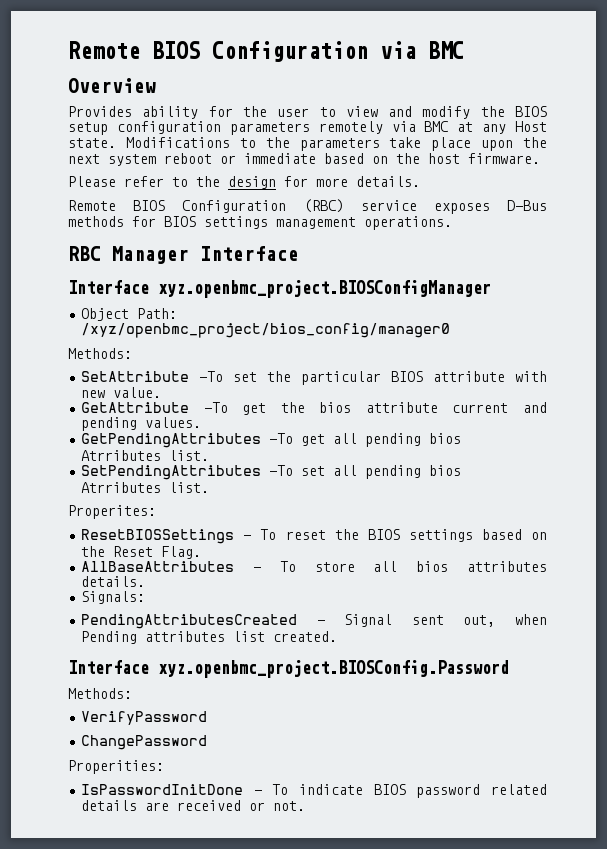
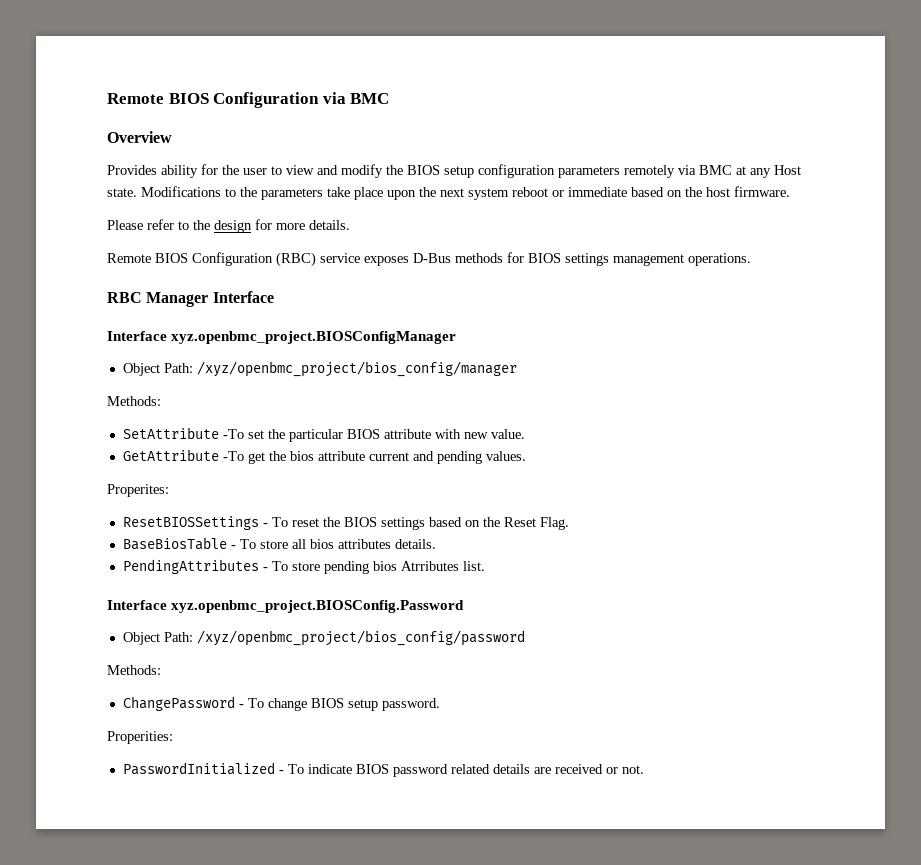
[81,323,451,338] /xyz/openbmc_project/bios_config/manager0 -> [196,361,517,377] /xyz/openbmc_project/bios_config/manager
[81,433,462,448] [81,450,210,461] [81,465,462,480] [81,482,210,493] // GetPendingAttributes -To get all pending bios Atrributes list. // SetPendingAttributes -To set all pending bios Atrributes list. -> (526, 456) none
[81,561,235,572] AllBaseAttributes -> [122,537,227,550] BaseBiosTable
[81,591,146,604] [81,614,547,629] [81,631,338,644] Signals: // PendingAttributesCreated - Signal sent out, when Pending attributes list created. -> [122,559,485,574] PendingAttributes - To store pending bios Atrributes list.
[68,688,132,699] [81,711,208,725] // Methods: // VerifyPassword -> [122,630,525,646] [107,665,161,675] // Object Path: /xyz/openbmc_project/bios_config/password // Methods:
(208, 742) none -> [238,698,440,711] - To change BIOS setup password.
[81,784,244,795] IsPasswordInitDone -> [122,762,275,775] PasswordInitialized

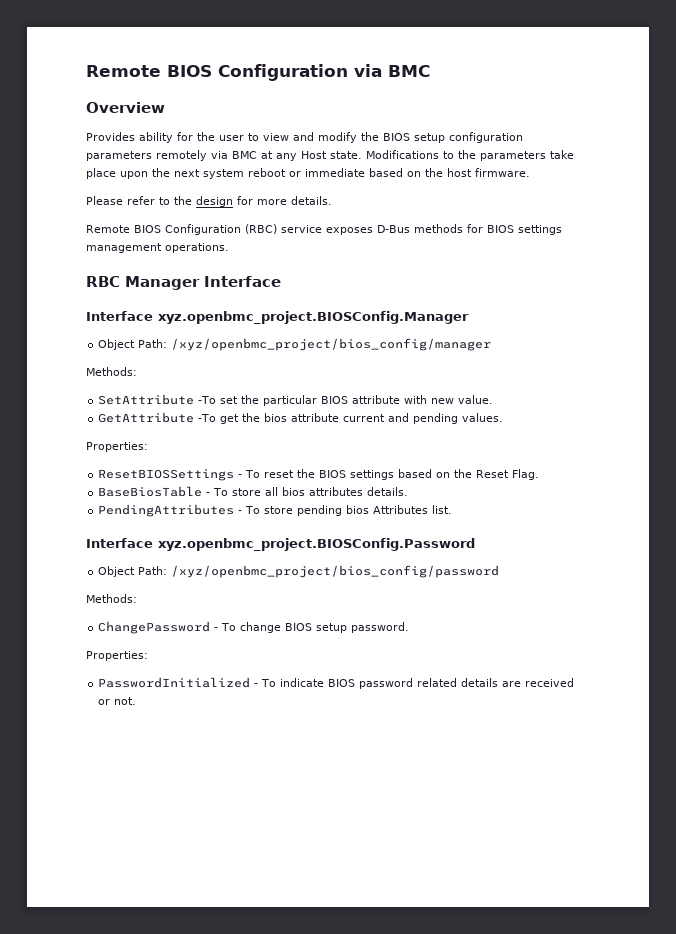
[171,331,457,344] xyz.openbmc_project.BIOSConfigManager -> [158,311,469,324] xyz.openbmc_project.BIOSConfig.Manager
[107,484,169,497] Properites: -> [86,442,148,452] Properties:
[400,561,459,571] Atrributes -> [373,505,429,514] Attributes
[107,731,173,744] Properities: -> [86,651,148,661] Properties:

